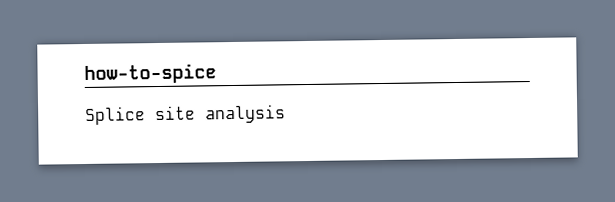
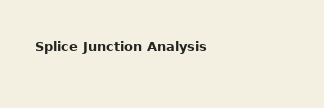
[84,63,217,84] [85,104,286,125] how-to-spice // Splice site analysis -> [35,41,207,54] Splice Junction Analysis

